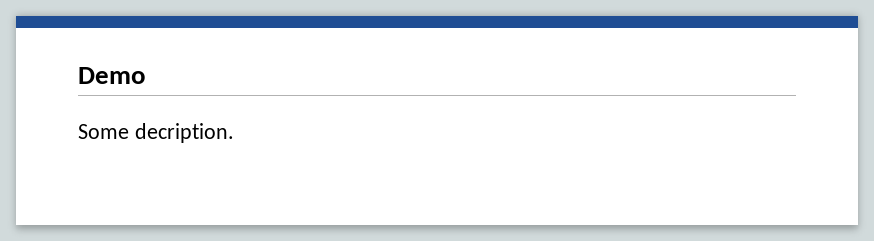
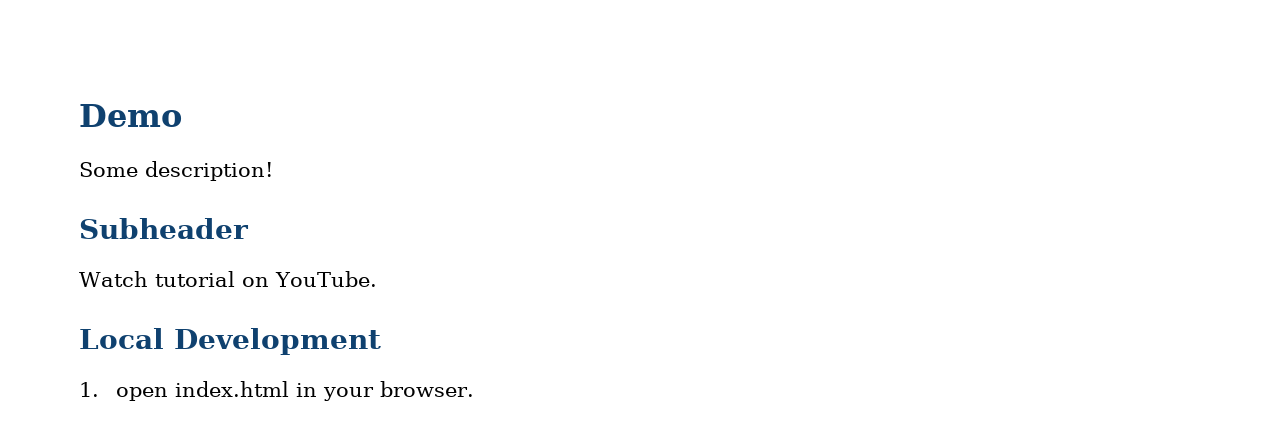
[134,123,234,143] decription. -> [145,161,273,181] [79,218,249,239] [79,271,377,287] [79,328,381,355] [79,381,475,401] description! // Subheader // Watch tutorial on YouTube. // Local Development // 1. open index.html in your browser.

